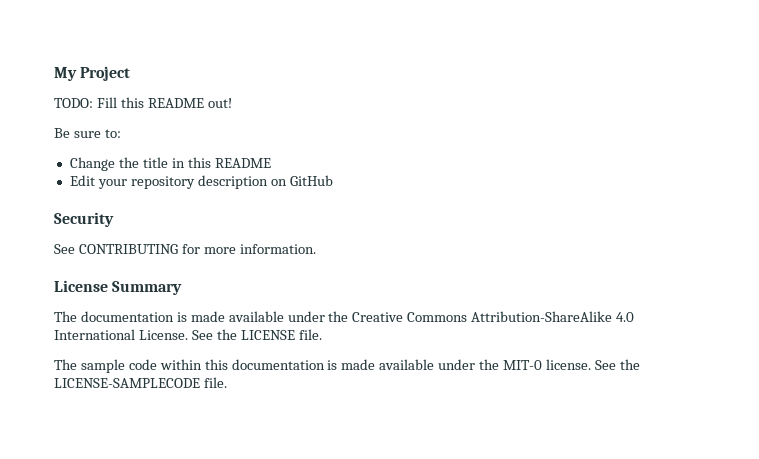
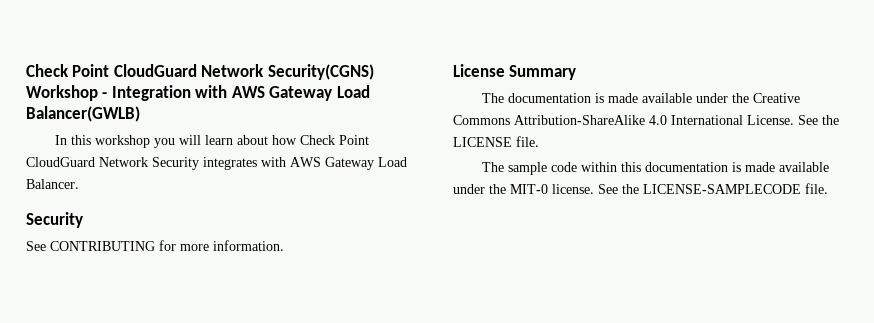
[54,66,131,81] [54,97,232,108] [54,128,121,138] [69,157,271,171] [69,175,333,189] My Project // TODO: Fill this README out! // Be sure to: // Change the title in this README // Edit your repository description on GitHub -> [26,64,374,80] [26,85,370,101] [26,106,140,122] [54,135,369,148] [26,157,407,170] [26,179,79,189] Check Point CloudGuard Network Security(CGNS) Workshop - Integration with AWS Gateway Load Balancer(GWLB) // In this workshop you will learn about how Check Point CloudGuard Network Security integrates with AWS Gateway Load Balancer.

